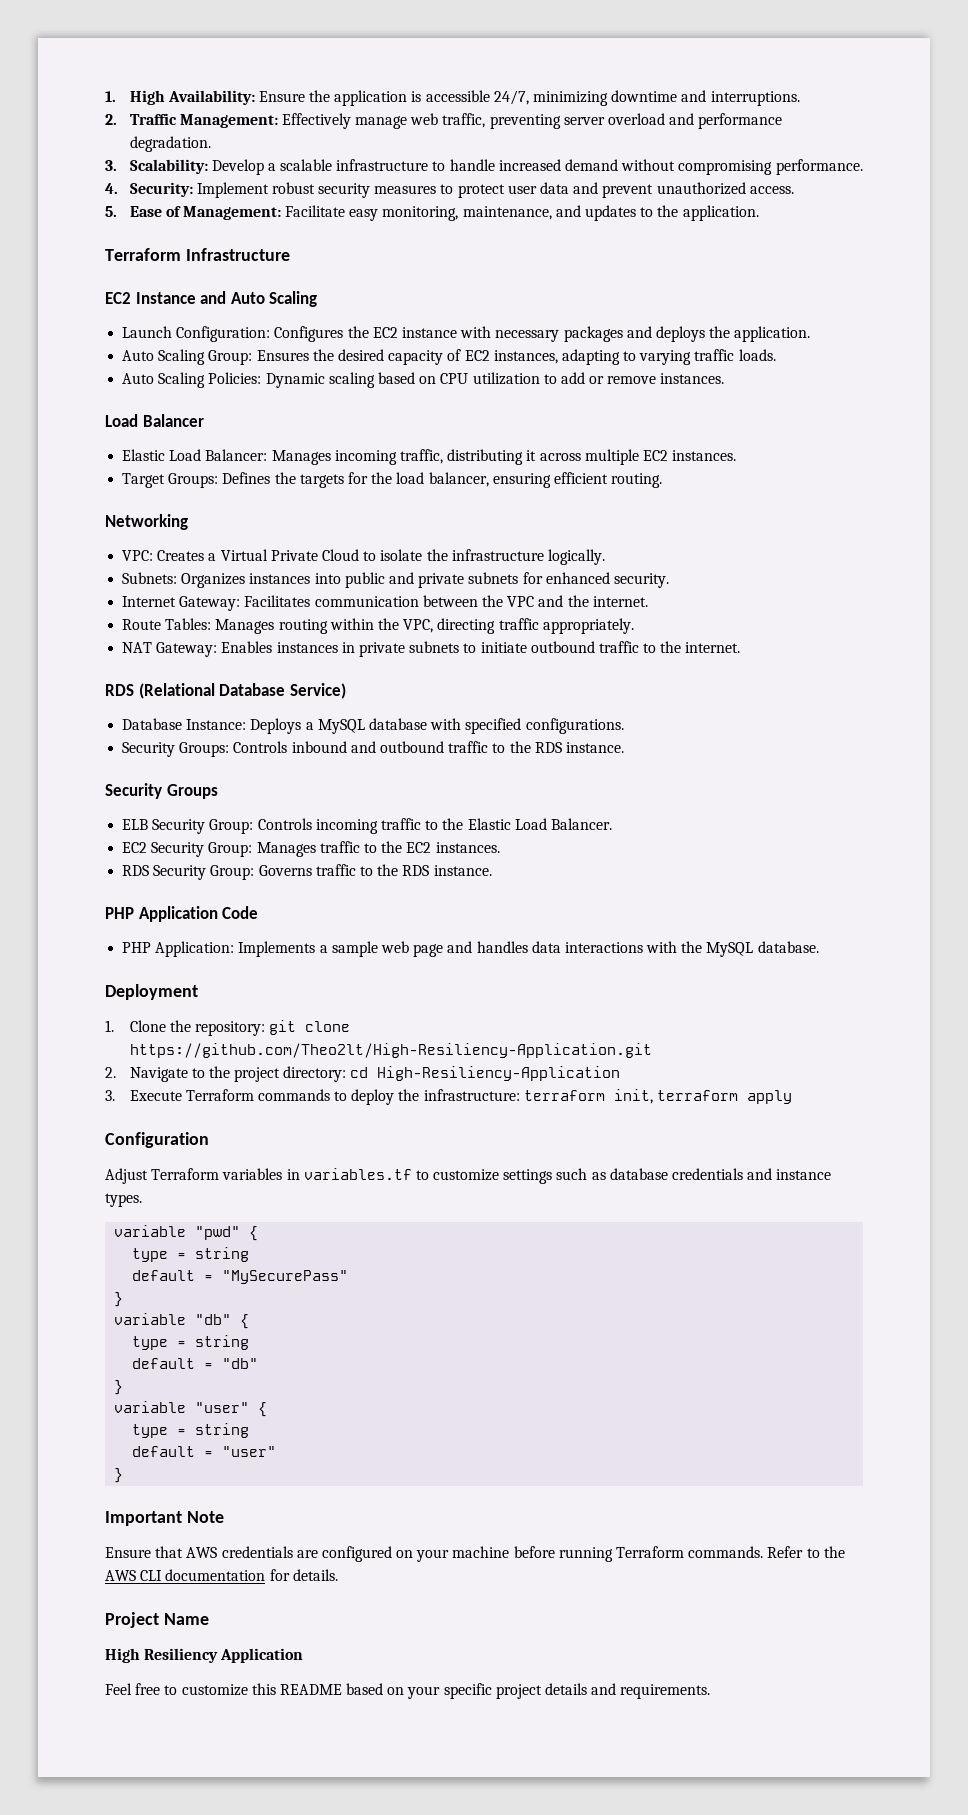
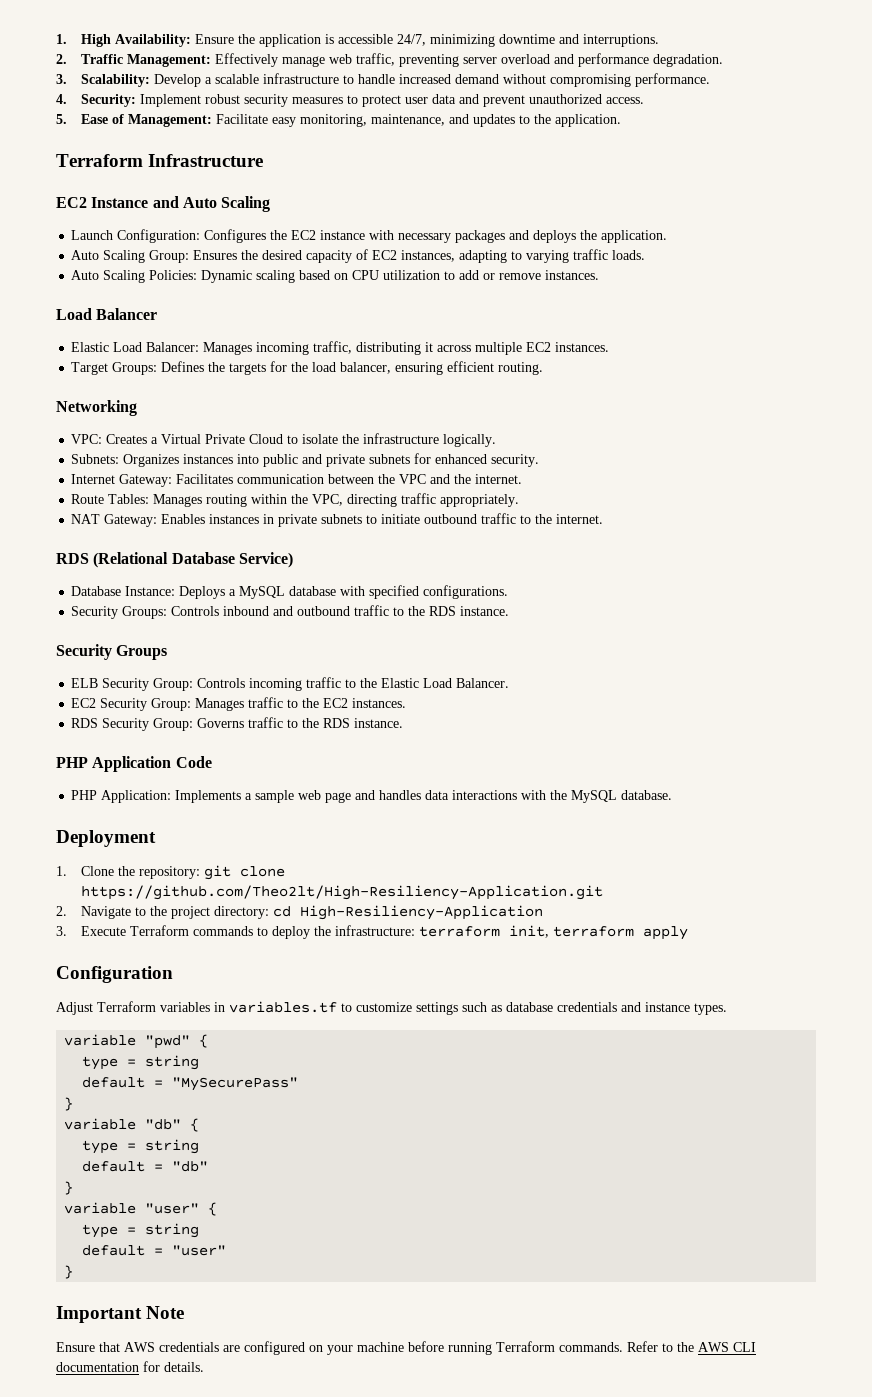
[105,1612,209,1628] [105,1648,304,1663] [105,1683,711,1699] // Project Name // High Resiliency Application // Feel free to customize this README based on your specific project details and requirements. -> (204, 1367) none

